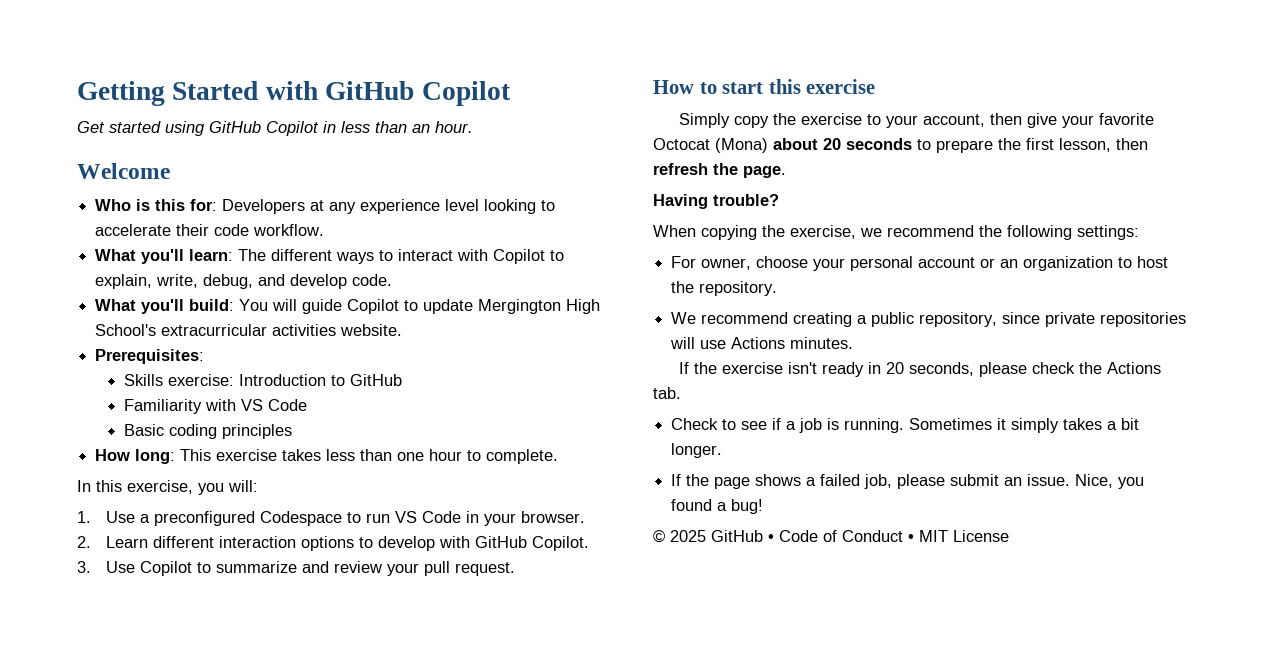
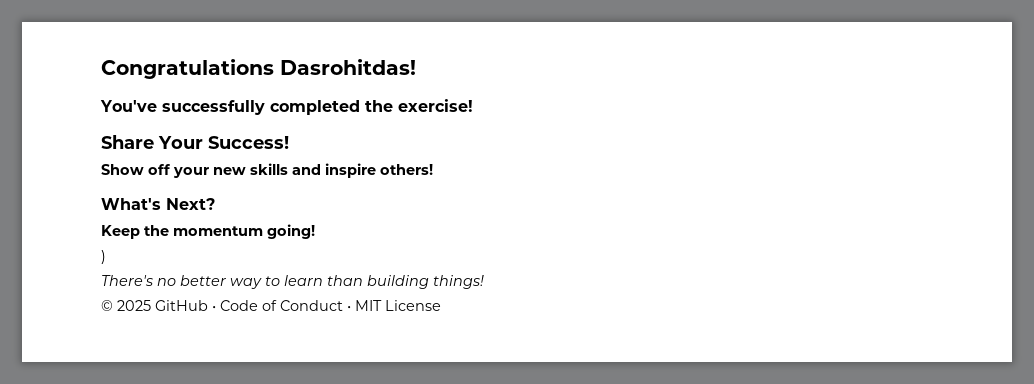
[77,81,511,106] [77,121,473,136] [77,163,170,179] [95,199,556,214] [95,224,325,236] [95,249,565,264] [95,274,393,289] [95,299,601,314] [95,324,403,336] [95,349,205,364] [124,374,403,386] [124,399,308,414] [124,424,293,439] [95,449,559,464] [77,480,258,495] [77,511,586,526] [77,536,590,551] [77,561,516,576] [653,79,876,94] [678,113,1154,128] [653,138,1148,153] [653,163,786,178] [653,194,779,209] [653,225,1139,240] [671,256,1169,271] [671,281,778,296] [671,312,1187,327] [670,337,854,349] [678,362,1161,377] [653,387,681,399] [671,418,1140,433] [671,443,723,458] [671,474,1145,489] [671,499,764,514] Getting Started with GitHub Copilot // Get started using GitHub Copilot in less than an hour. // Welcome // Who is this for: Developers at any experience level looking to accelerate their code workflow. // What you'll learn: The different ways to interact with Copilot to explain, write, debug, and develop code. // What you'll build: You will guide Copilot to update Mergington High School's extracurricular activities website. // Prerequisites: // Skills exercise: Introduction to GitHub // Familiarity with VS Code // Basic coding principles // How long: This exercise takes less than one hour to complete. // In this exercise, you will: // 1. Use a preconfigured Codespace to run VS Code in your browser. // 2. Learn different interaction options to develop with GitHub Copilot. // 3. Use Copilot to summarize and review your pull request. // How to start this exercise // Simply copy the exercise to your account, then give your favorite Octocat (Mona) about 20 seconds to prepare the first lesson, then refresh the page. // Having trouble? // When copying the exercise, we recommend the following settings: // For owner, choose your personal account or an organization to host the repository. // We recommend creating a public repository, since private repositories will use Actions minutes. // If the exercise isn't ready in 20 seconds, please check the Actions tab. // Check to see if a job is running. Sometimes it simply takes a bit longer. // If the page shows a failed job, please submit an issue. Nice, you found a bug! -> [101,59,416,79] [100,99,473,115] [101,135,289,149] [101,163,433,178] [101,198,215,210] [101,224,315,239] [101,250,106,264] [101,275,484,289] Congratulations Dasrohitdas! // You've successfully completed the exercise! // Share Your Success! // Show off your new skills and inspire others! // What's Next? // Keep the momentum going! // ) // There's no better way to learn than building things!

